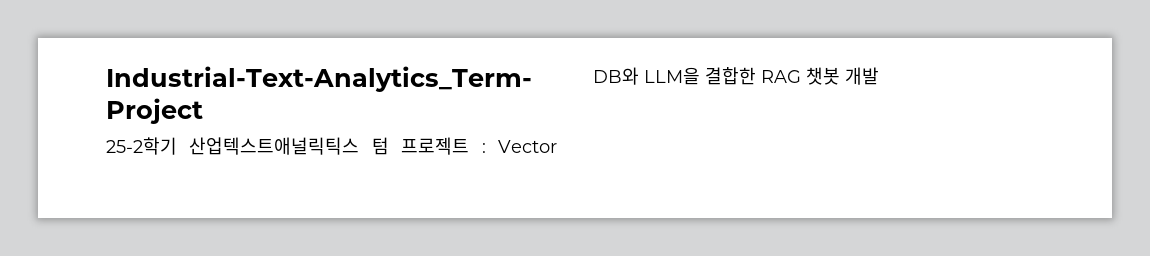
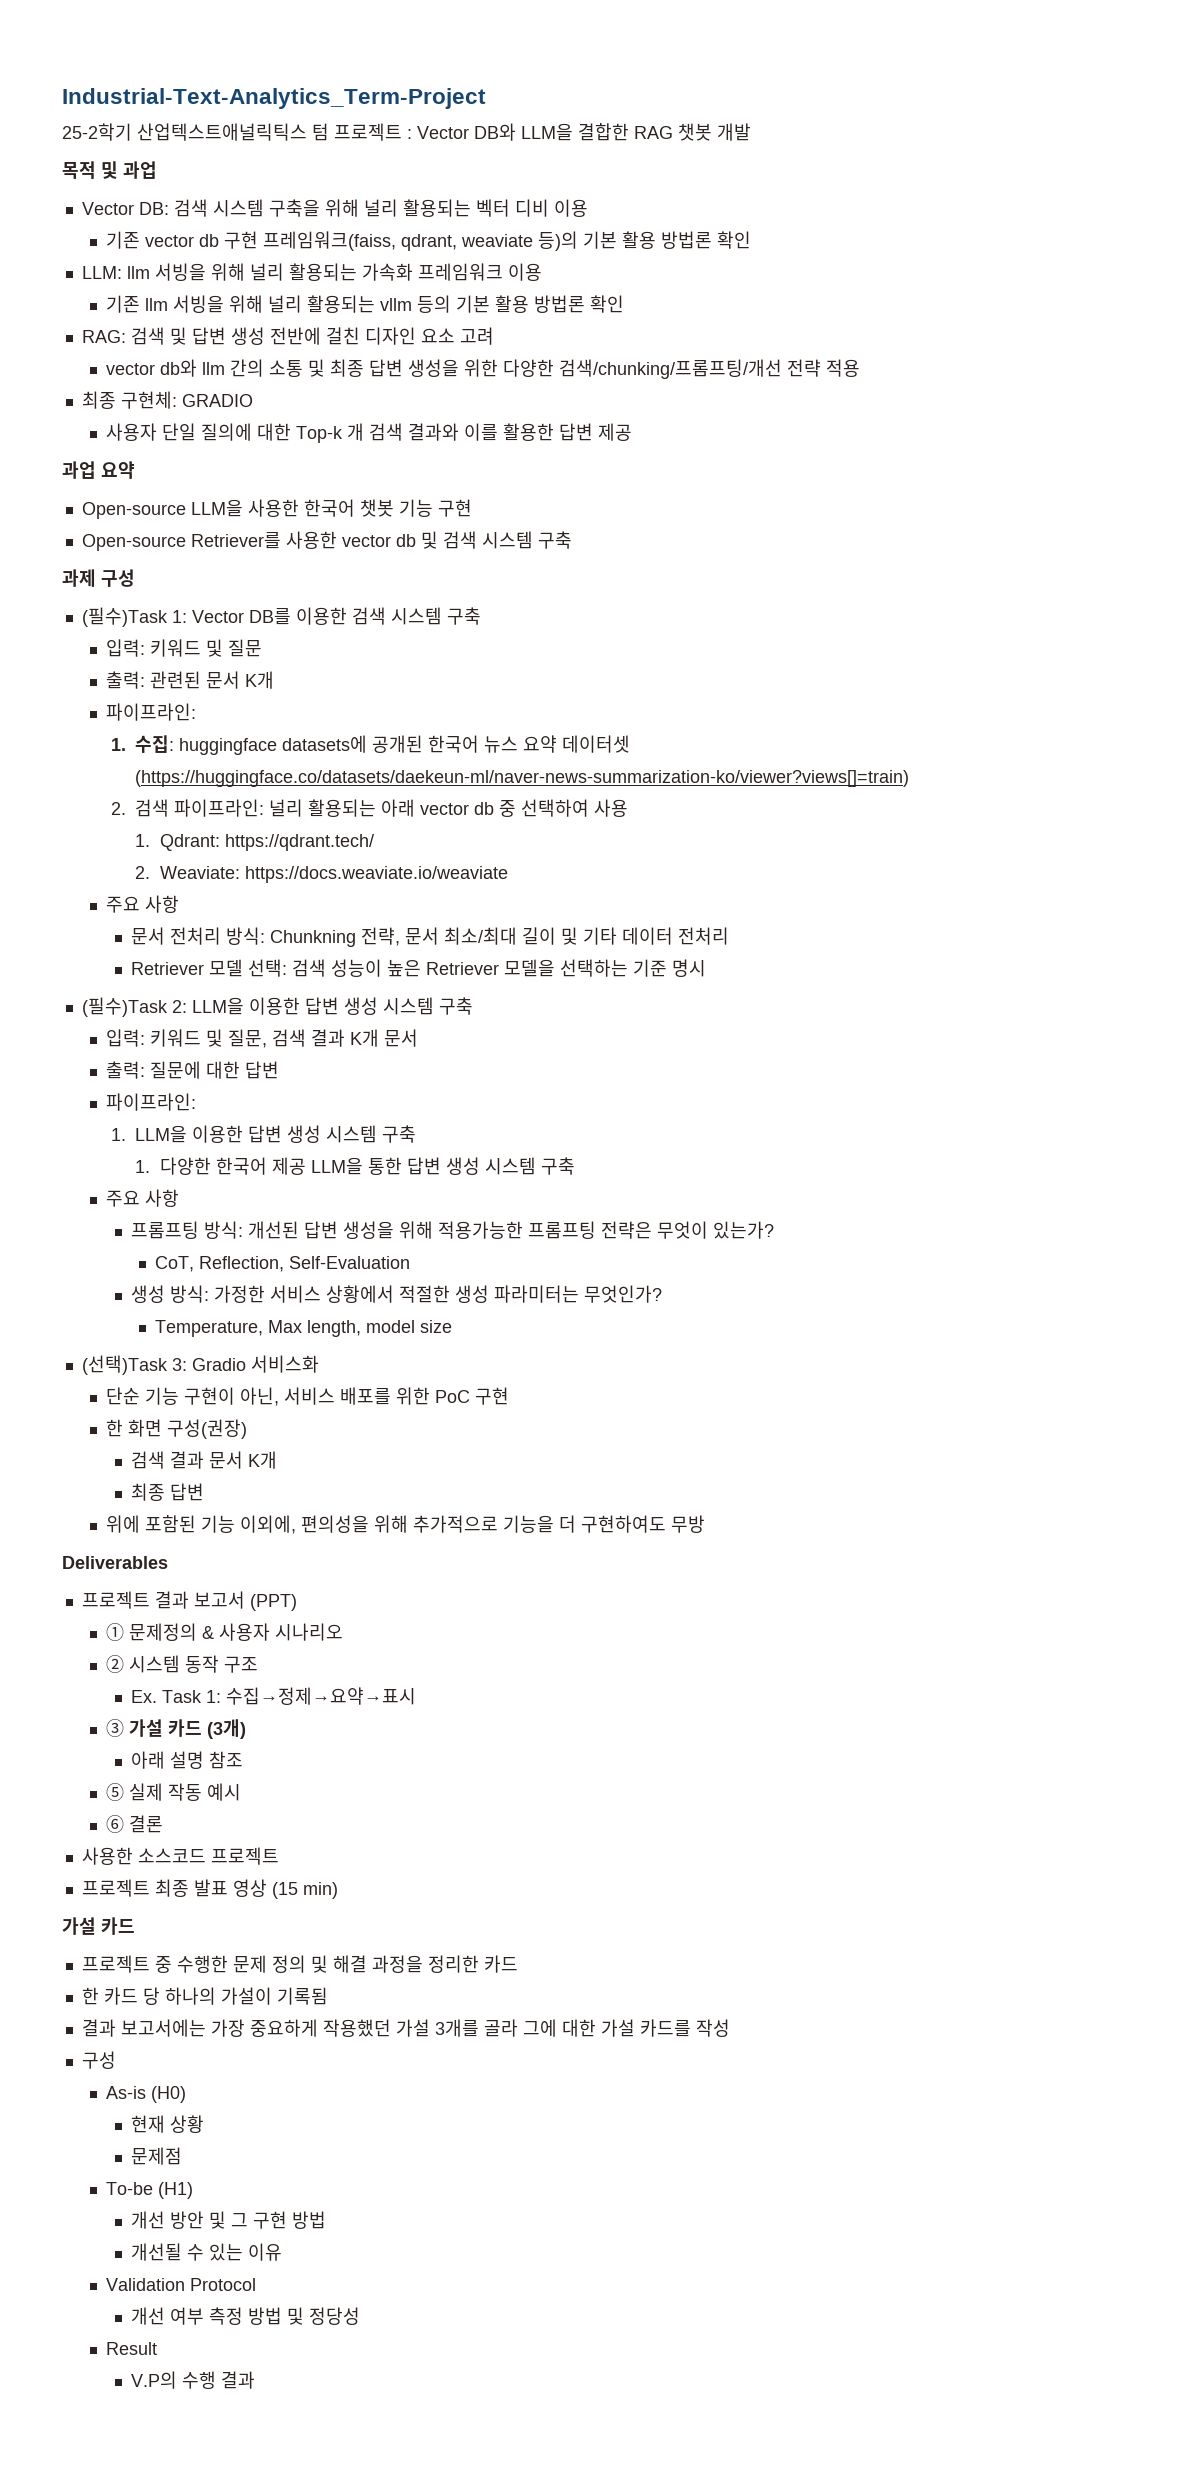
(879, 76) none -> [62,161,157,179] [81,199,588,217] [106,231,752,251] [81,263,542,281] [106,295,625,313] [81,327,494,345] [106,359,861,379] [81,391,253,409] [106,423,633,443] [62,461,135,479] [81,499,472,519] [81,531,572,551] [62,569,135,587] [81,607,481,627] [106,639,263,657] [106,671,275,689] [106,703,197,721] [110,735,631,755] [135,770,910,787] [110,799,629,817] [135,834,374,851] [135,866,508,883] [106,895,180,913] [130,927,729,947] [130,959,706,977] [81,997,473,1017] [106,1029,419,1048] [106,1061,280,1079] [106,1093,197,1111] [110,1125,417,1143] [135,1157,575,1175] [106,1189,180,1207] [130,1221,774,1239] [155,1256,411,1272] [130,1285,662,1303] [155,1320,453,1337] [81,1355,319,1375] [106,1387,510,1406] [106,1419,248,1439] [130,1451,277,1469] [130,1483,204,1501] [106,1515,706,1534] [62,1556,168,1569] [81,1591,297,1611] [106,1623,344,1641] [106,1655,259,1673] [130,1687,416,1705] [106,1719,247,1739] [130,1751,243,1769] [106,1783,242,1801] [106,1815,164,1833] [81,1847,279,1865] [81,1879,338,1899] [62,1917,135,1935] [81,1955,518,1973] [81,1987,328,2005] [81,2019,730,2037] [81,2051,116,2069] [106,2086,187,2103] [130,2115,204,2133] [130,2147,182,2165] [106,2182,194,2199] [130,2211,326,2229] [130,2243,282,2261] [106,2278,257,2291] [130,2307,360,2325] [106,2342,158,2355] [130,2371,255,2389] // 목적 및 과업 // Vector DB: 검색 시스템 구축을 위해 널리 활용되는 벡터 디비 이용 // 기존 vector db 구현 프레임워크(faiss, qdrant, weaviate 등)의 기본 활용 방법론 확인 // LLM: llm 서빙을 위해 널리 활용되는 가속화 프레임워크 이용 // 기존 llm 서빙을 위해 널리 활용되는 vllm 등의 기본 활용 방법론 확인 // RAG: 검색 및 답변 생성 전반에 걸친 디자인 요소 고려 // vector db와 llm 간의 소통 및 최종 답변 생성을 위한 다양한 검색/chunking/프롬프팅/개선 전략 적용 // 최종 구현체: GRADIO // 사용자 단일 질의에 대한 Top-k 개 검색 결과와 이를 활용한 답변 제공 // 과업 요약 // Open-source LLM을 사용한 한국어 챗봇 기능 구현 // Open-source Retriever를 사용한 vector db 및 검색 시스템 구축 // 과제 구성 // (필수)Task 1: Vector DB를 이용한 검색 시스템 구축 // 입력: 키워드 및 질문 // 출력: 관련된 문서 K개 // 파이프라인: // 1. 수집: huggingface datasets에 공개된 한국어 뉴스 요약 데이터셋 (https://huggingface.co/datasets/daekeun-ml/naver-news-summarization-ko/viewer?views[]=train) // 2. 검색 파이프라인: 널리 활용되는 아래 vector db 중 선택하여 사용 // 1. Qdrant: https://qdrant.tech/ // 2. Weaviate: https://docs.weaviate.io/weaviate // 주요 사항 // 문서 전처리 방식: Chunkning 전략, 문서 최소/최대 길이 및 기타 데이터 전처리 // Retriever 모델 선택: 검색 성능이 높은 Retriever 모델을 선택하는 기준 명시 // (필수)Task 2: LLM을 이용한 답변 생성 시스템 구축 // 입력: 키워드 및 질문, 검색 결과 K개 문서 // 출력: 질문에 대한 답변 // 파이프라인: // 1. LLM을 이용한 답변 생성 시스템 구축 // 1. 다양한 한국어 제공 LLM을 통한 답변 생성 시스템 구축 // 주요 사항 // 프롬프팅 방식: 개선된 답변 생성을 위해 적용가능한 프롬프팅 전략은 무엇이 있는가? // CoT, Reflection, Self-Evaluation // 생성 방식: 가정한 서비스 상황에서 적절한 생성 파라미터는 무엇인가? // Temperature, Max length, model size // (선택)Task 3: Gradio 서비스화 // 단순 기능 구현이 아닌, 서비스 배포를 위한 PoC 구현 // 한 화면 구성(권장) // 검색 결과 문서 K개 // 최종 답변 // 위에 포함된 기능 이외에, 편의성을 위해 추가적으로 기능을 더 구현하여도 무방 // Deliverables // 프로젝트 결과 보고서 (PPT) // ① 문제정의 & 사용자 시나리오 // ② 시스템 동작 구조 // Ex. Task 1: 수집→정제→요약→표시 // ③ 가설 카드 (3개) // 아래 설명 참조 // ⑤ 실제 작동 예시 // ⑥ 결론 // 사용한 소스코드 프로젝트 // 프로젝트 최종 발표 영상 (15 min) // 가설 카드 // 프로젝트 중 수행한 문제 정의 및 해결 과정을 정리한 카드 // 한 카드 당 하나의 가설이 기록됨 // 결과 보고서에는 가장 중요하게 작용했던 가설 3개를 골라 그에 대한 가설 카드를 작성 // 구성 // As-is (H0) // 현재 상황 // 문제점 // To-be (H1) // 개선 방안 및 그 구현 방법 // 개선될 수 있는 이유 // Validation Protocol // 개선 여부 측정 방법 및 정당성 // Result // V.P의 수행 결과

